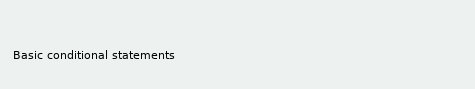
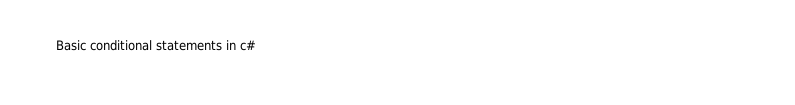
(175, 55) none -> [226,40,256,51] in c#

